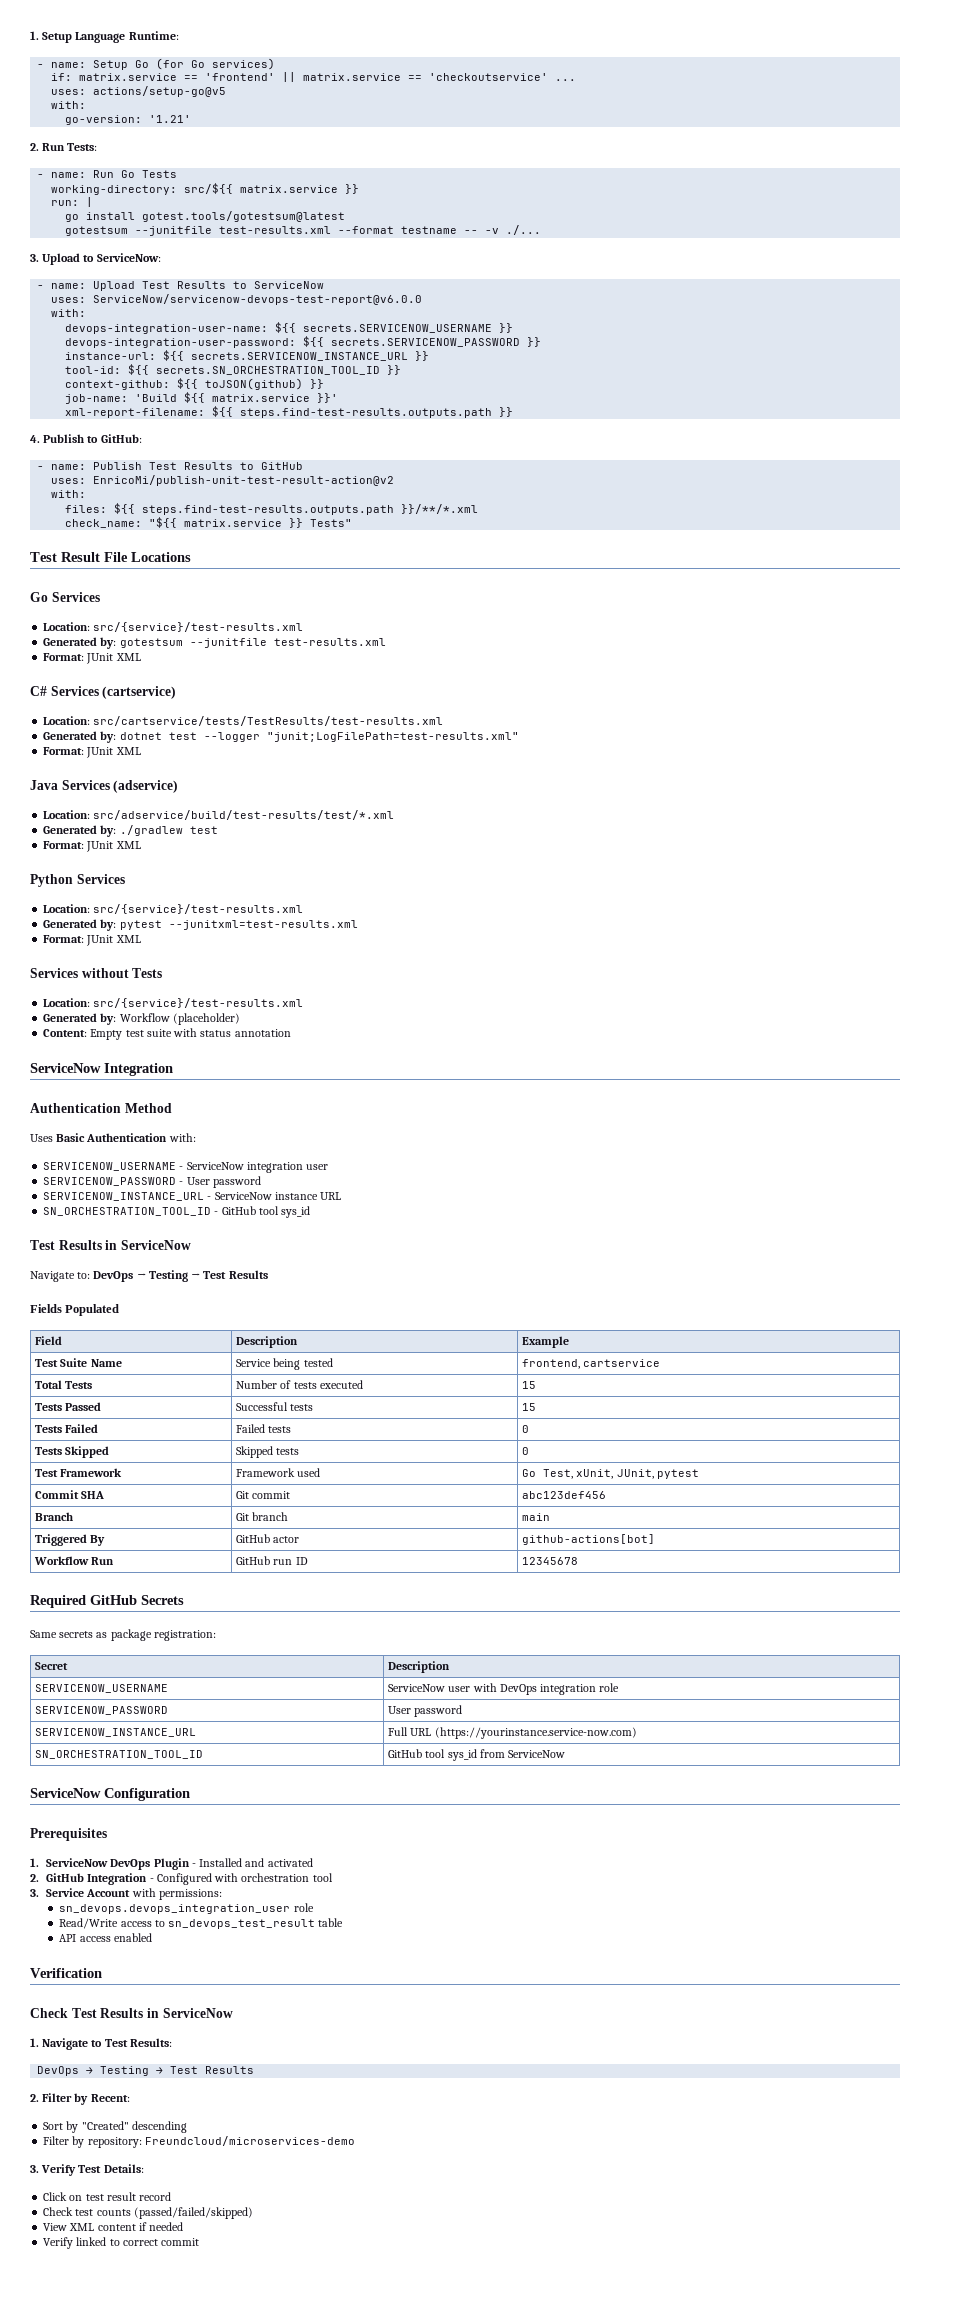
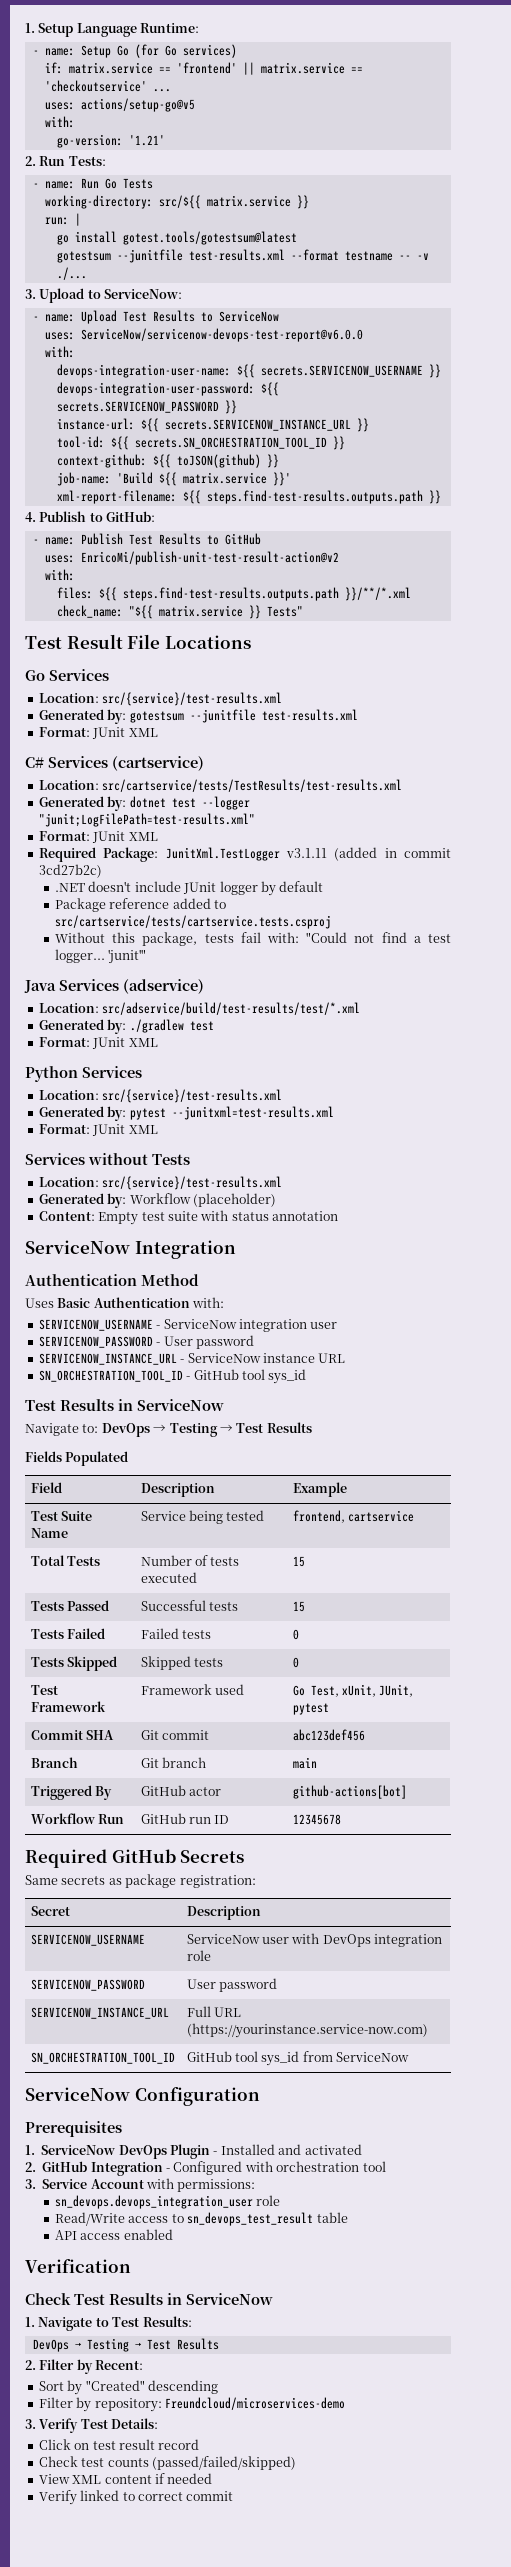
(141, 751) none -> [38,847,451,862] [38,864,102,878] [55,881,324,896] [55,898,227,912] [55,915,332,929] [55,932,451,946] [55,949,147,964] // Required Package: JunitXml.TestLogger v3.1.11 (added in commit 3cd27b2c) // .NET doesn't include JUnit logger by default // Package reference added to src/cartservice/tests/cartservice.tests.csproj // Without this package, tests fail with: "Could not find a test logger... 'junit'"

